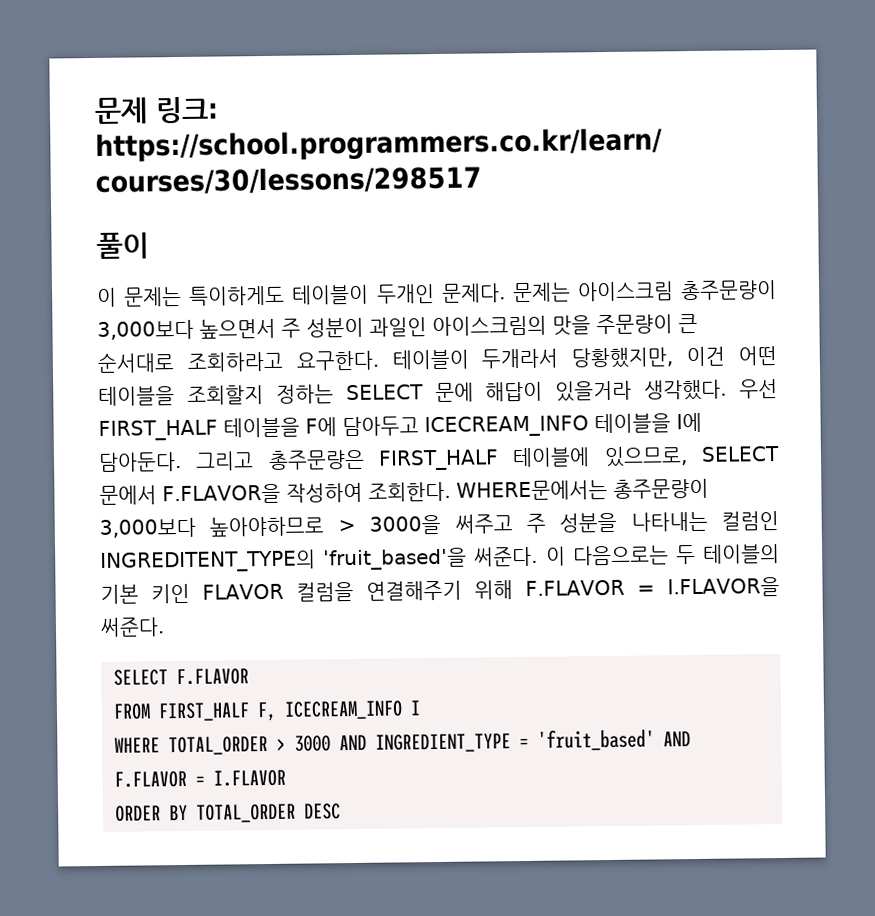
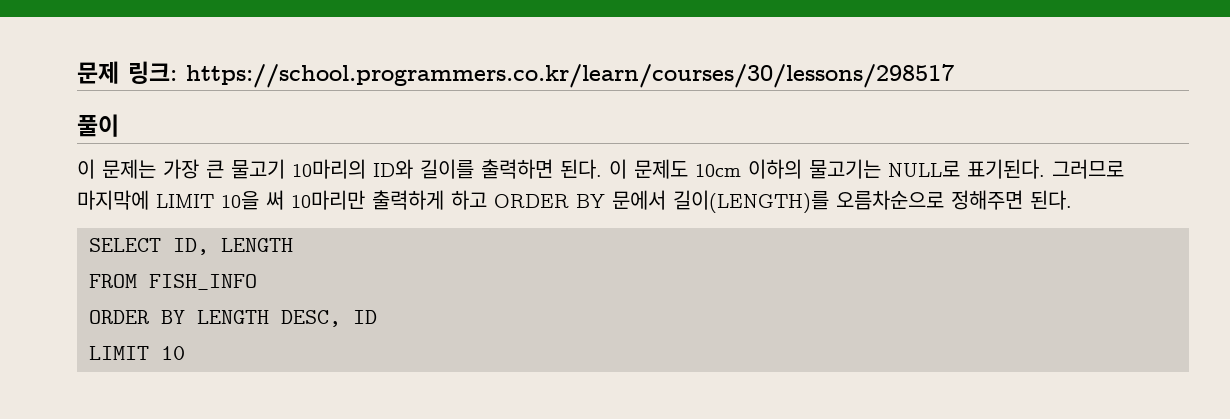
[188,280,777,306] [97,313,698,340] [97,346,777,373] [98,379,778,406] [98,412,702,441] [98,446,780,472] [99,478,709,505] [99,511,779,538] [100,544,780,573] [100,577,780,604] [100,617,165,637] [113,668,249,686] 특이하게도 테이블이 두개인 문제다. 문제는 아이스크림 총주문량이 3,000보다 높으면서 주 성분이 과일인 아이스크림의 맛을 주문량이 큰 순서대로 조회하라고 요구한다. 테이블이 두개라서 당황했지만, 이건 어떤 테이블을 조회할지 정하는 SELECT 문에 해답이 있을거라 생각했다. 우선 FIRST_HALF 테이블을 F에 담아두고 ICECREAM_INFO 테이블을 I에 담아둔다. 그리고 총주문량은 FIRST_HALF 테이블에 있으므로, SELECT 문에서 F.FLAVOR을 작성하여 조회한다. WHERE문에서는 총주문량이 3,000보다 높아야하므로 > 3000을 써주고 주 성분을 나타내는 컬럼인 INGREDITENT_TYPE의 'fruit_based'을 써준다. 이 다음으로는 두 테이블의 기본 키인 FLAVOR 컬럼을 연결해주기 위해 F.FLAVOR = I.FLAVOR을 써준다. // SELECT F.FLAVOR -> [163,159,1124,179] [77,190,1072,213] [89,238,293,255] 가장 큰 물고기 10마리의 ID와 길이를 출력하면 된다. 이 문제도 10cm 이하의 물고기는 NULL로 표기된다. 그러므로 마지막에 LIMIT 10을 써 10마리만 출력하게 하고 ORDER BY 문에서 길이(LENGTH)를 오름차순으로 정해주면 된다. // SELECT ID, LENGTH
[158,700,421,722] [114,729,691,756] [114,769,286,788] [115,803,341,823] FIRST_HALF F, ICECREAM_INFO I // WHERE TOTAL_ORDER > 3000 AND INGREDIENT_TYPE = 'fruit_based' AND F.FLAVOR = I.FLAVOR // ORDER BY TOTAL_ORDER DESC -> [149,274,257,290] [89,310,377,327] [89,346,185,360] FISH_INFO // ORDER BY LENGTH DESC, ID // LIMIT 10

